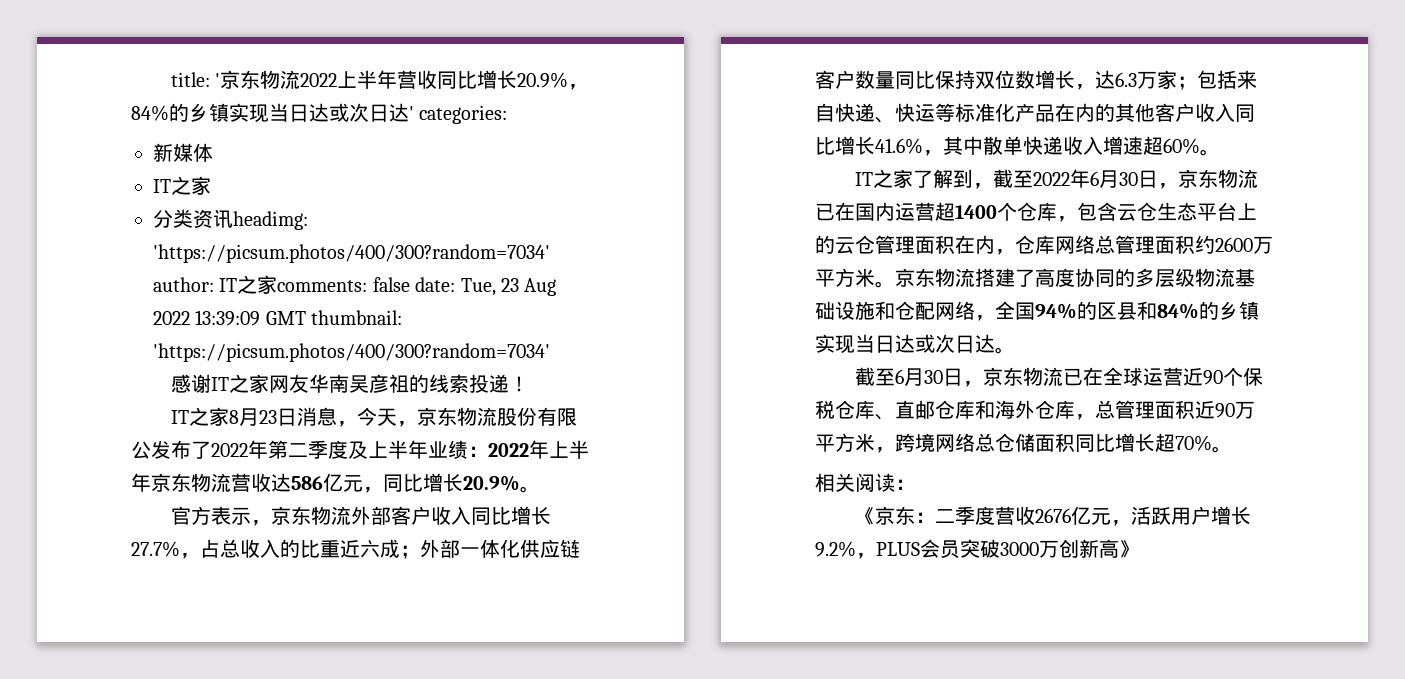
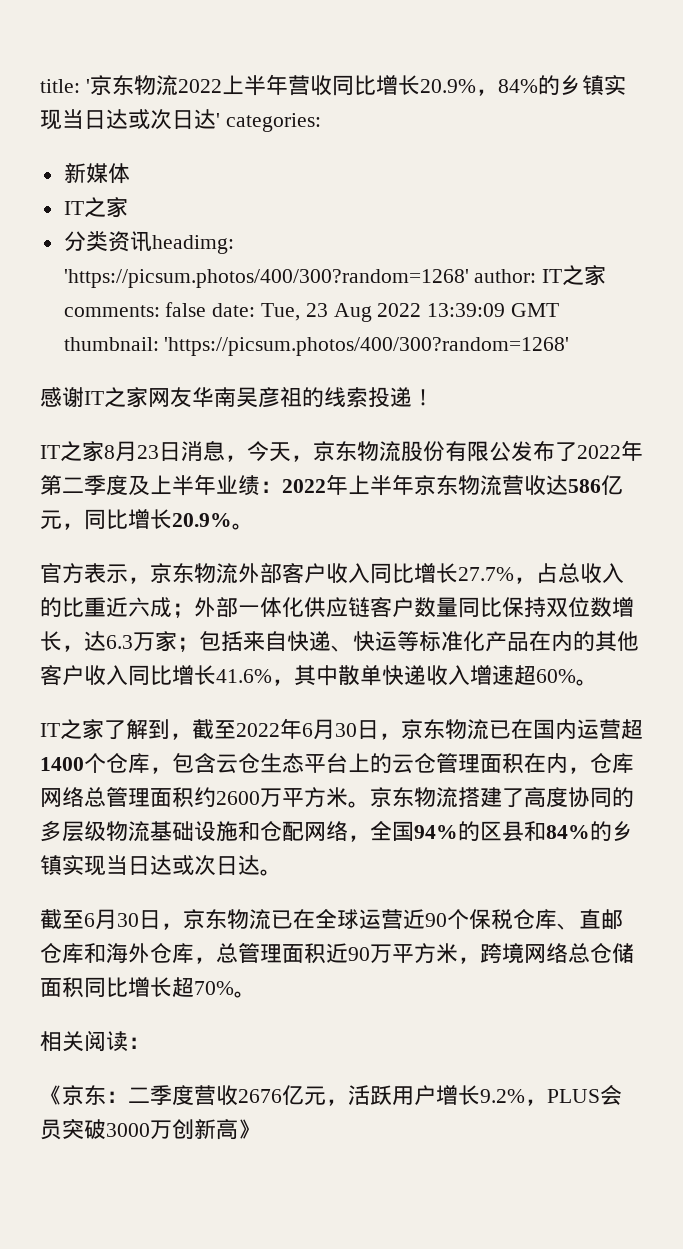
[153,244,550,263] 'https://picsum.photos/400/300?random=7034' -> [63,269,469,288] 'https://picsum.photos/400/300?random=1268'
[153,343,550,362] 'https://picsum.photos/400/300?random=7034' -> [164,337,570,356] 'https://picsum.photos/400/300?random=1268'

